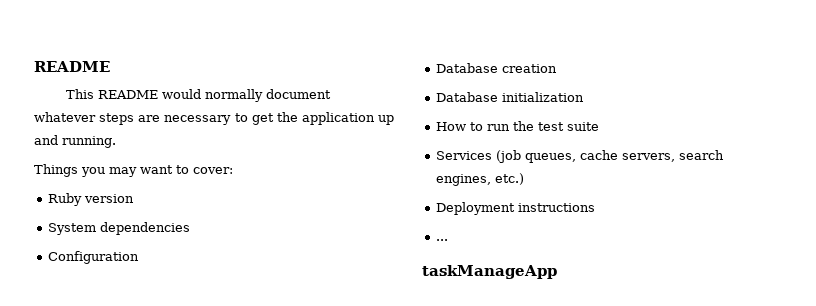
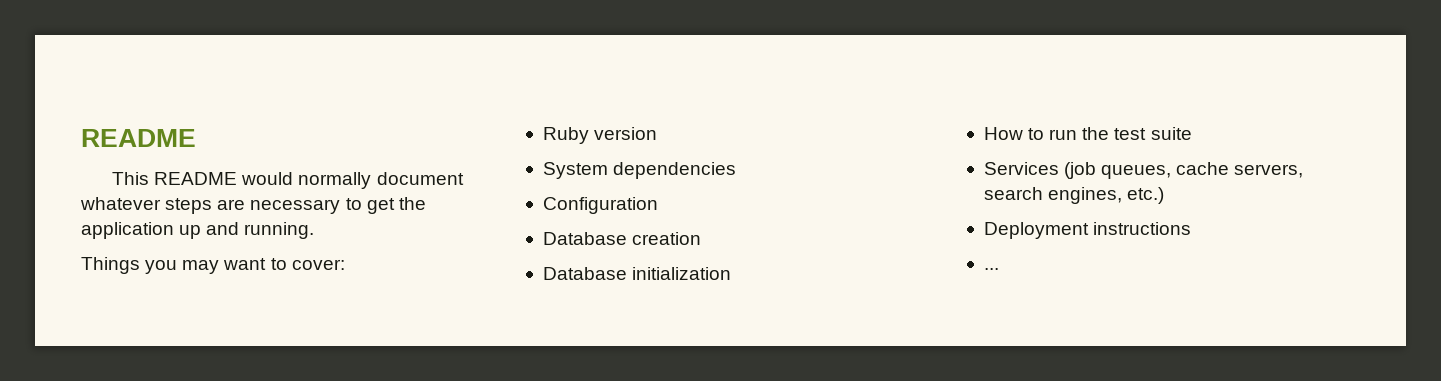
[422,265,557,279] // taskManageApp -> (999, 269) none

